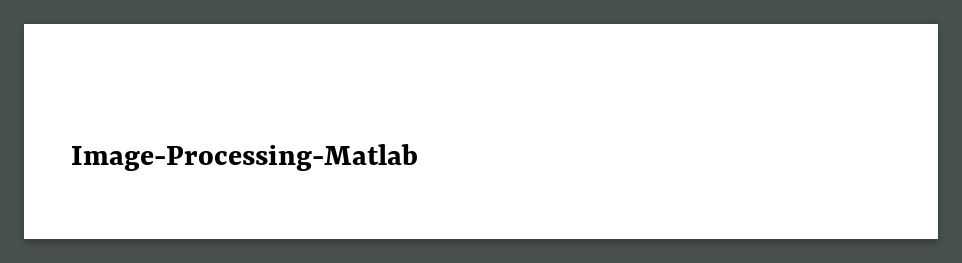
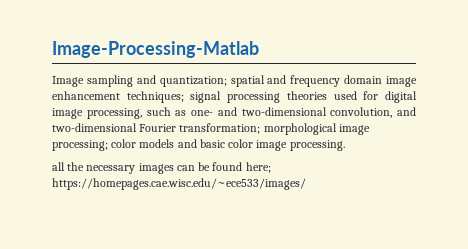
(418, 157) none -> [52,75,417,87] [52,91,418,103] [52,107,416,119] [52,123,370,135] [52,139,345,151] [52,162,271,174] [52,178,306,190] // Image sampling and quantization; spatial and frequency domain image enhancement techniques; signal processing theories used for digital image processing, such as one- and two-dimensional convolution, and two-dimensional Fourier transformation; morphological image processing; color models and basic color image processing. // all the necessary images can be found here; https://homepages.cae.wisc.edu/~ece533/images/

